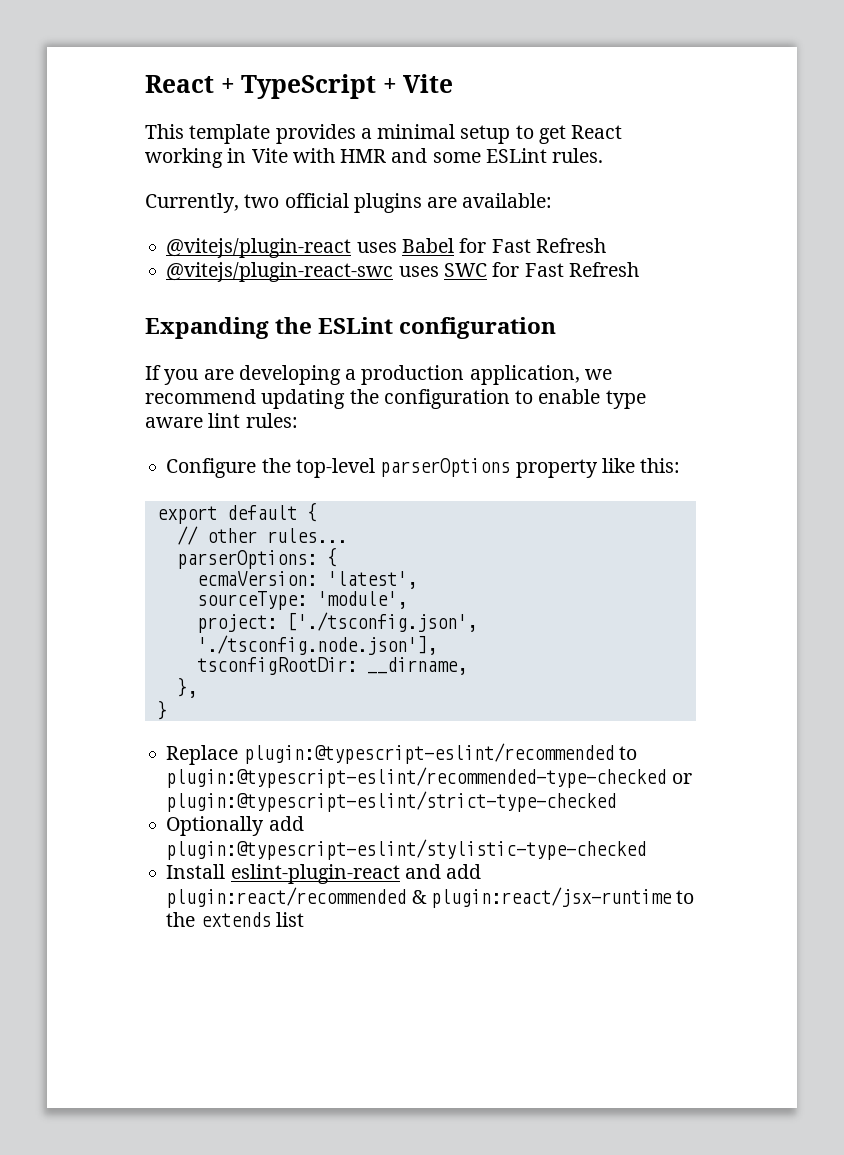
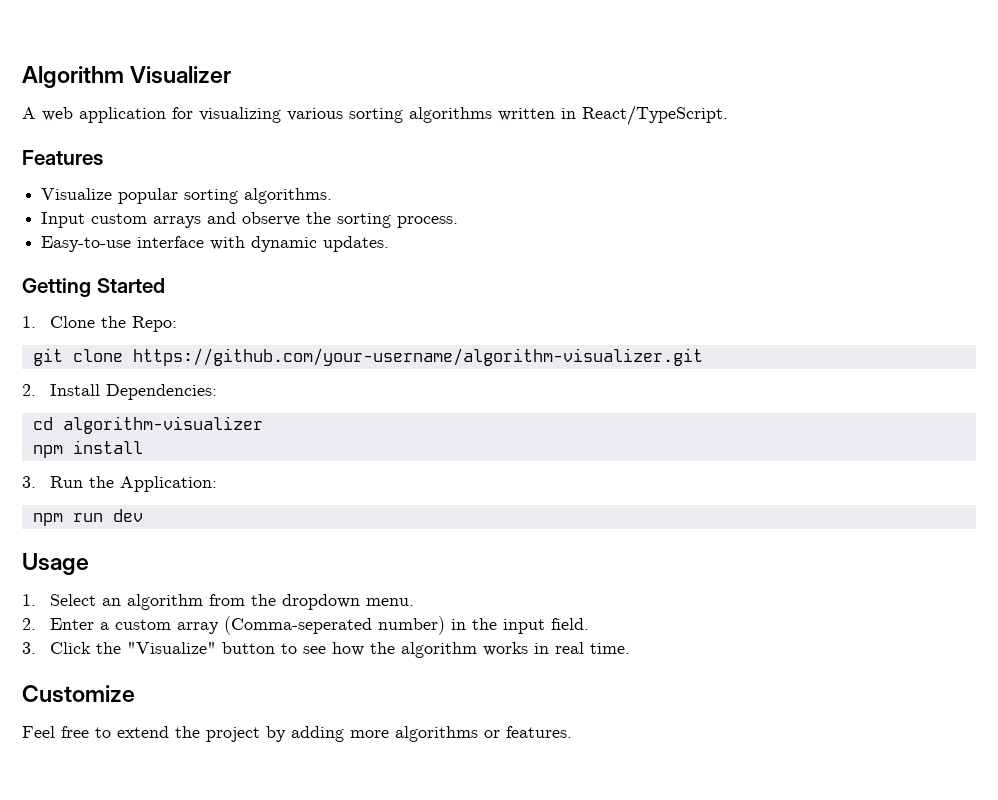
[145,74,454,99] [145,124,623,144] [145,148,604,168] [145,193,553,213] [166,238,606,258] [166,262,639,282] [145,317,557,339] [145,365,612,385] [145,389,646,409] [145,413,298,428] [166,458,681,478] [156,502,317,524] [176,526,347,545] [176,547,337,569] [196,571,417,589] [196,591,407,610] [196,612,477,633] [196,635,437,655] [196,657,467,675] [176,677,197,698] [156,700,167,720] [166,743,637,765] [166,767,692,788] [166,791,617,812] [166,816,304,836] [166,839,647,860] [166,864,482,884] [166,887,695,908] [166,912,304,927] React + TypeScript + Vite // This template provides a minimal setup to get React working in Vite with HMR and some ESLint rules. // Currently, two official plugins are available: // @vitejs/plugin-react uses Babel for Fast Refresh // @vitejs/plugin-react-swc uses SWC for Fast Refresh // Expanding the ESLint configuration // If you are developing a production application, we recommend updating the configuration to enable type aware lint rules: // Configure the top-level parserOptions property like this: // export default { // // other rules... // parserOptions: { // ecmaVersion: 'latest', // sourceType: 'module', // project: ['./tsconfig.json', './tsconfig.node.json'], // tsconfigRootDir: __dirname, // }, // } // Replace plugin:@typescript-eslint/recommended to plugin:@typescript-eslint/recommended-type-checked or plugin:@typescript-eslint/strict-type-checked // Optionally add plugin:@typescript-eslint/stylistic-type-checked // Install eslint-plugin-react and add plugin:react/recommended & plugin:react/jsx-runtime to the extends list -> [22,66,232,88] [22,105,728,126] [22,150,103,165] [41,188,333,204] [41,212,459,228] [41,236,390,252] [22,278,165,297] [22,316,178,332] [32,348,703,366] [22,384,218,400] [32,416,263,434] [32,440,143,458] [22,476,218,492] [32,509,143,526] [22,553,89,575] [22,594,415,610] [22,616,590,635] [22,642,631,658] [22,685,135,703] [22,726,572,742] Algorithm Visualizer // A web application for visualizing various sorting algorithms written in React/TypeScript. // Features // Visualize popular sorting algorithms. // Input custom arrays and observe the sorting process. // Easy-to-use interface with dynamic updates. // Getting Started // 1. Clone the Repo: // git clone https://github.com/your-username/algorithm-visualizer.git // 2. Install Dependencies: // cd algorithm-visualizer // npm install // 3. Run the Application: // npm run dev // Usage // 1. Select an algorithm from the dropdown menu. // 2. Enter a custom array (Comma-seperated number) in the input field. // 3. Click the "Visualize" button to see how the algorithm works in real time. // Customize // Feel free to extend the project by adding more algorithms or features.

